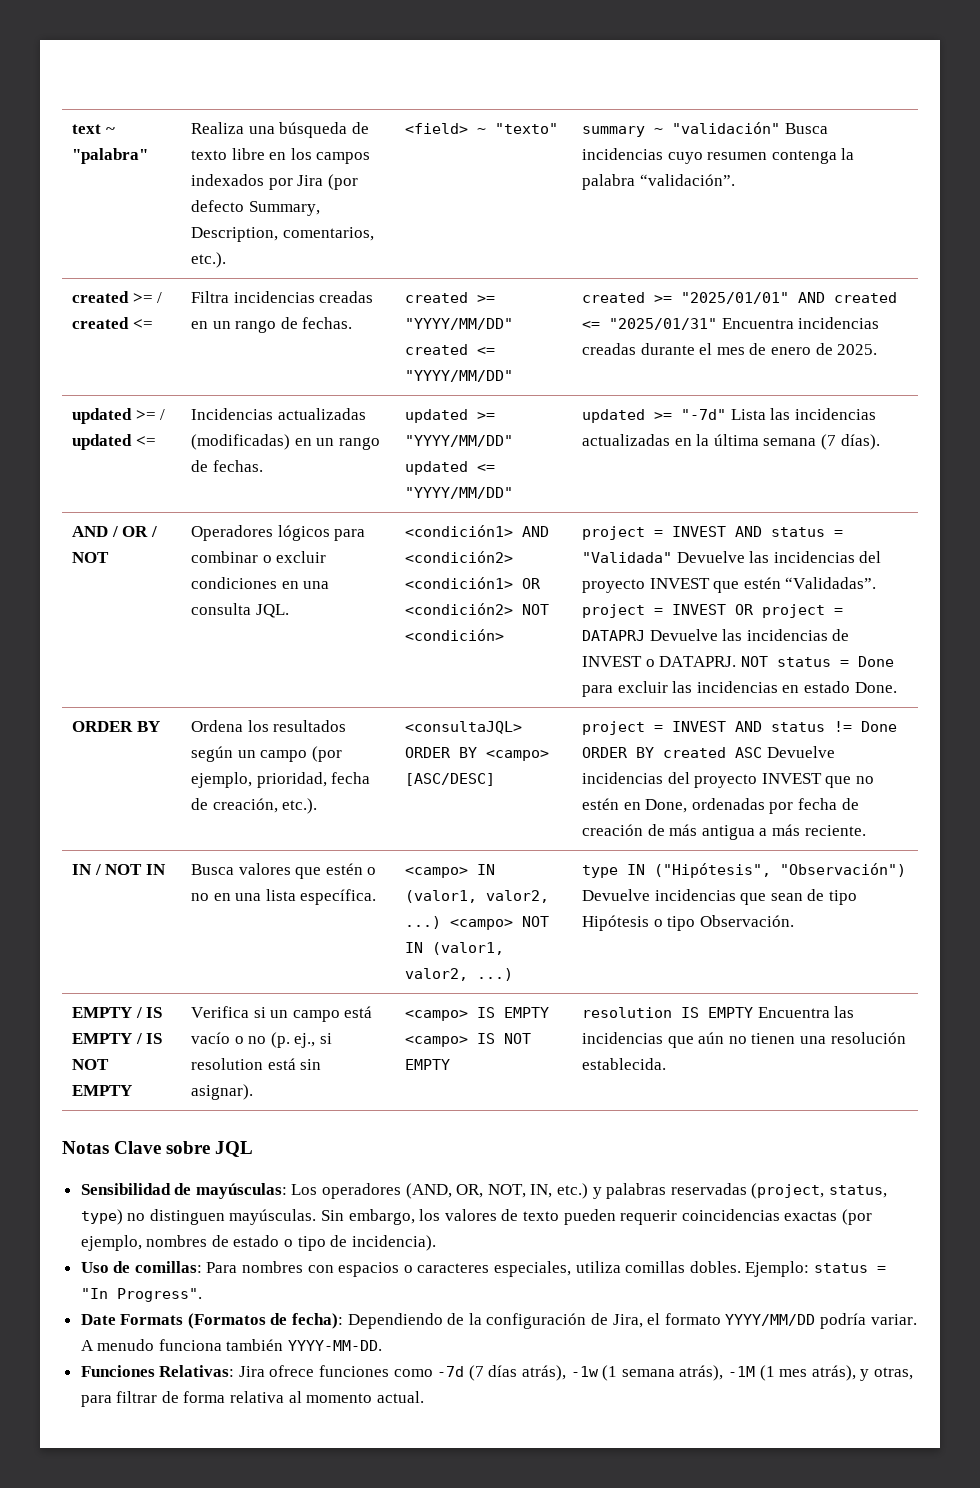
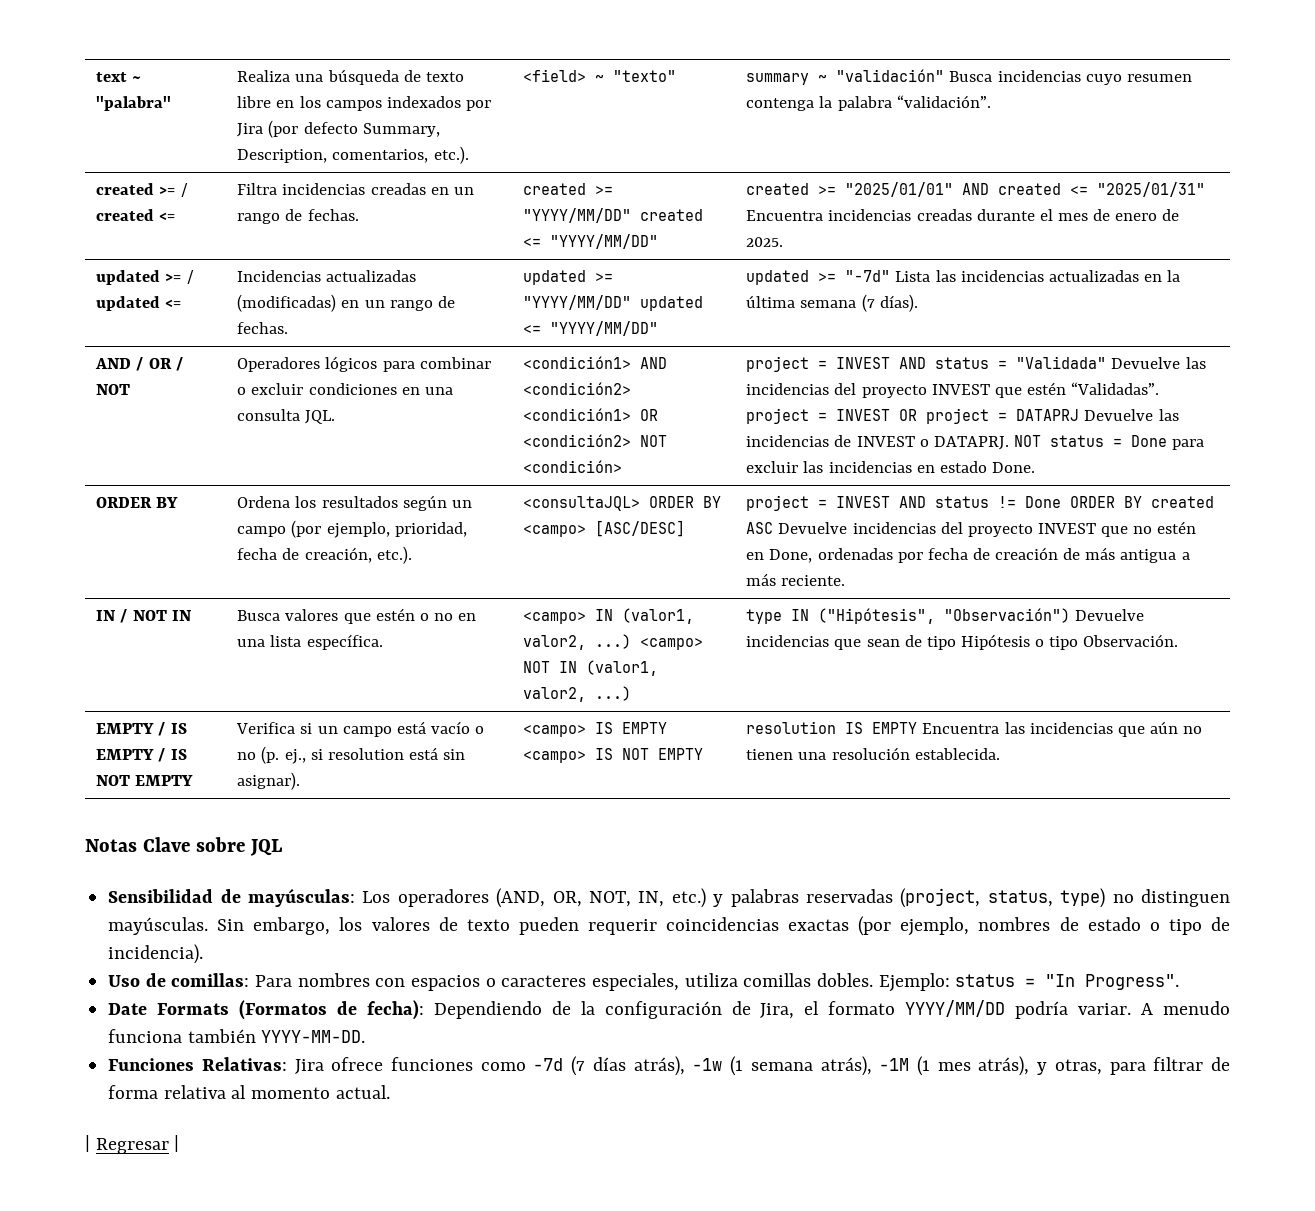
(424, 1397) none -> [85,1135,180,1154] // | Regresar |

